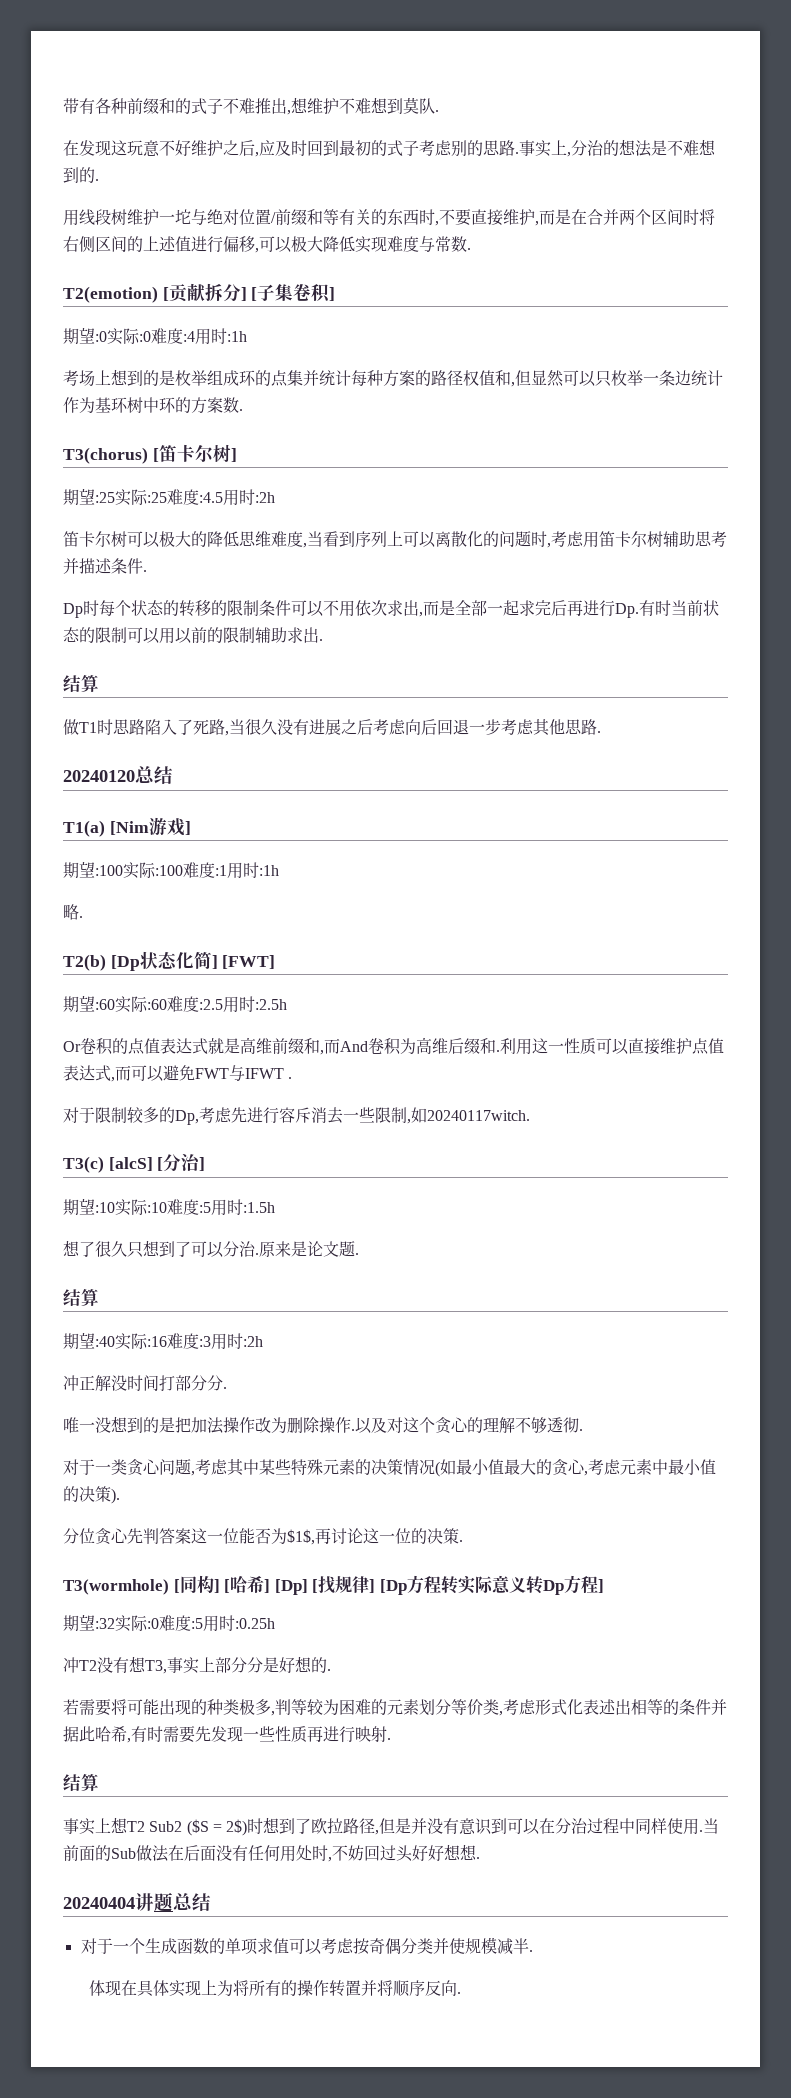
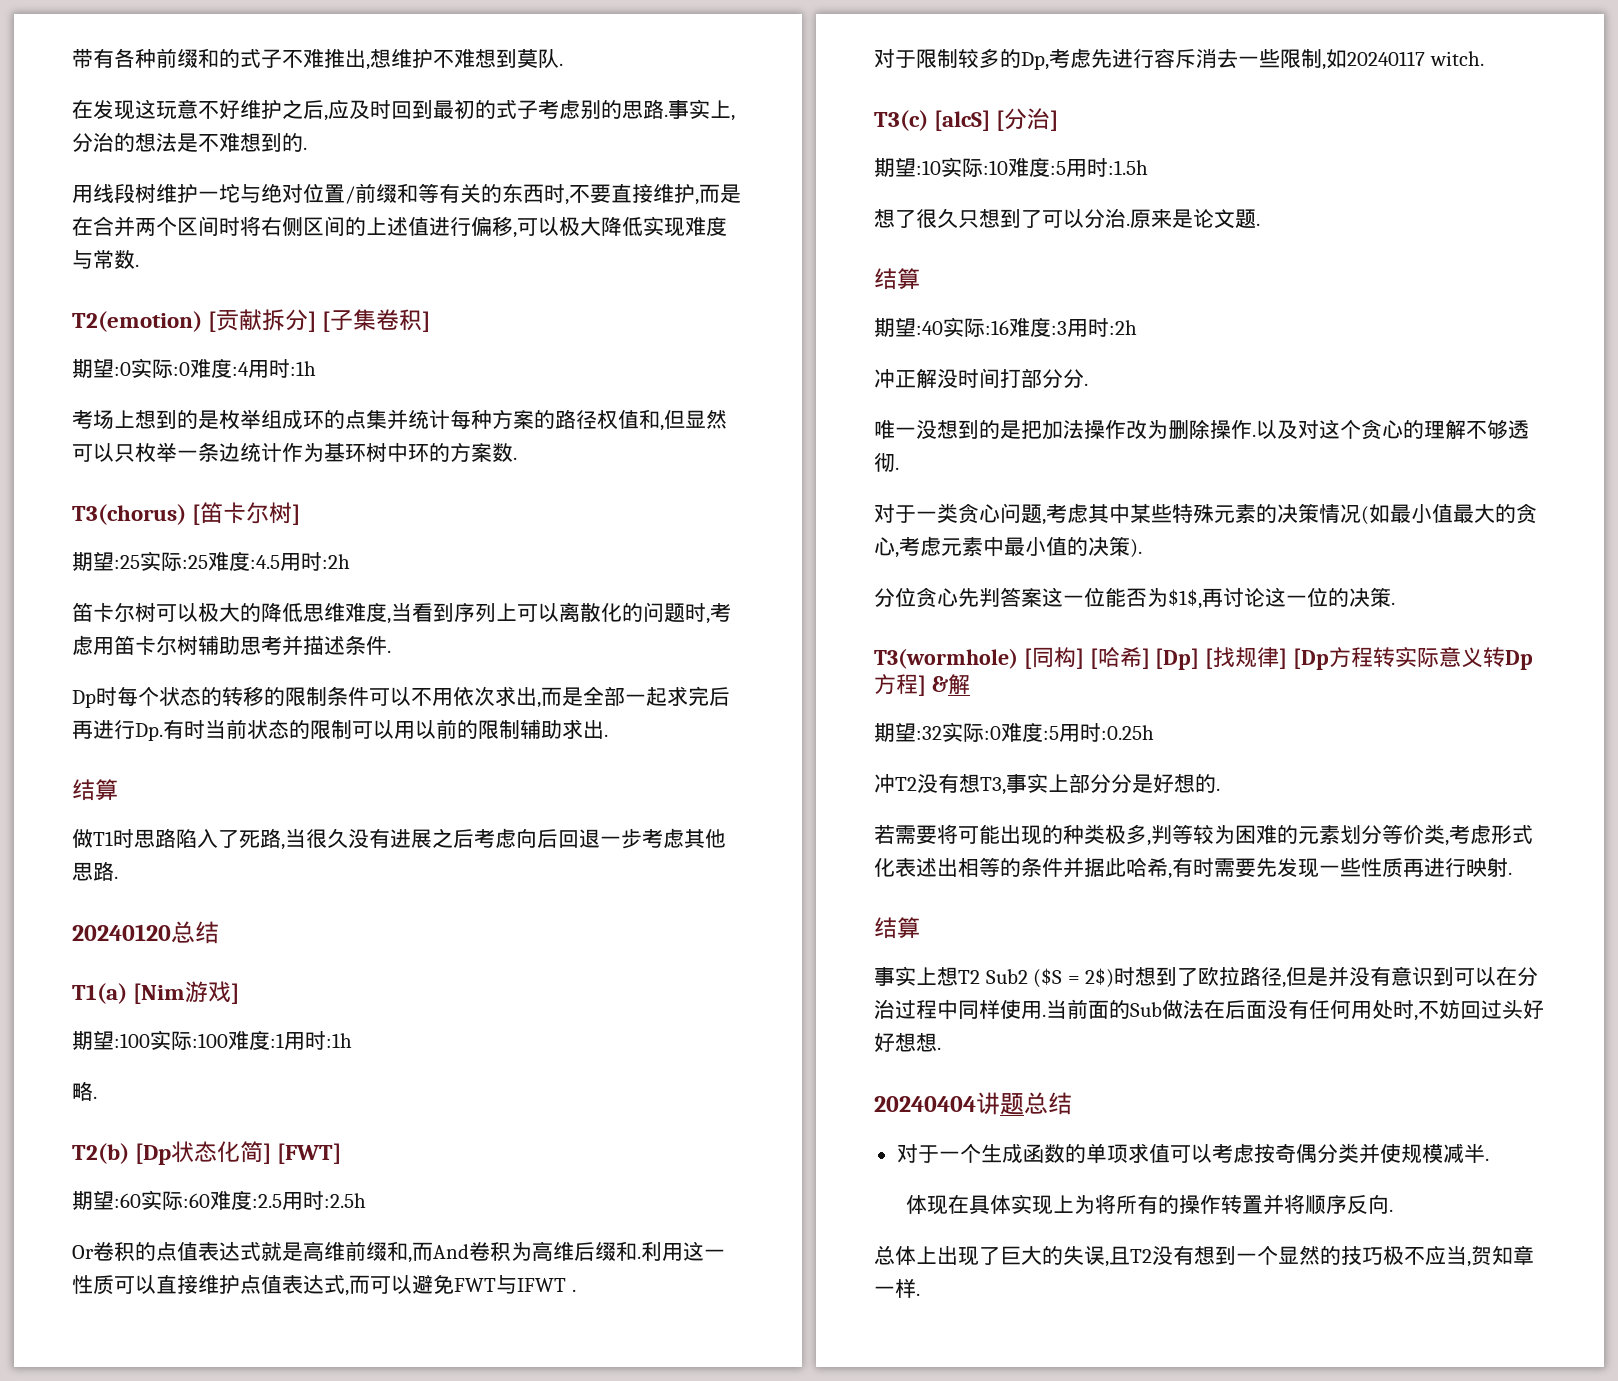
[427,1110,530,1121] 20240117witch. -> [1347,51,1484,66] 20240117 witch.
(604, 1586) none -> [931,674,970,695] &解
(462, 1993) none -> [874,1245,1534,1267] [874,1279,920,1298] // 总体上出现了巨大的失误,且T2没有想到一个显然的技巧极不应当,贺知章一样.

